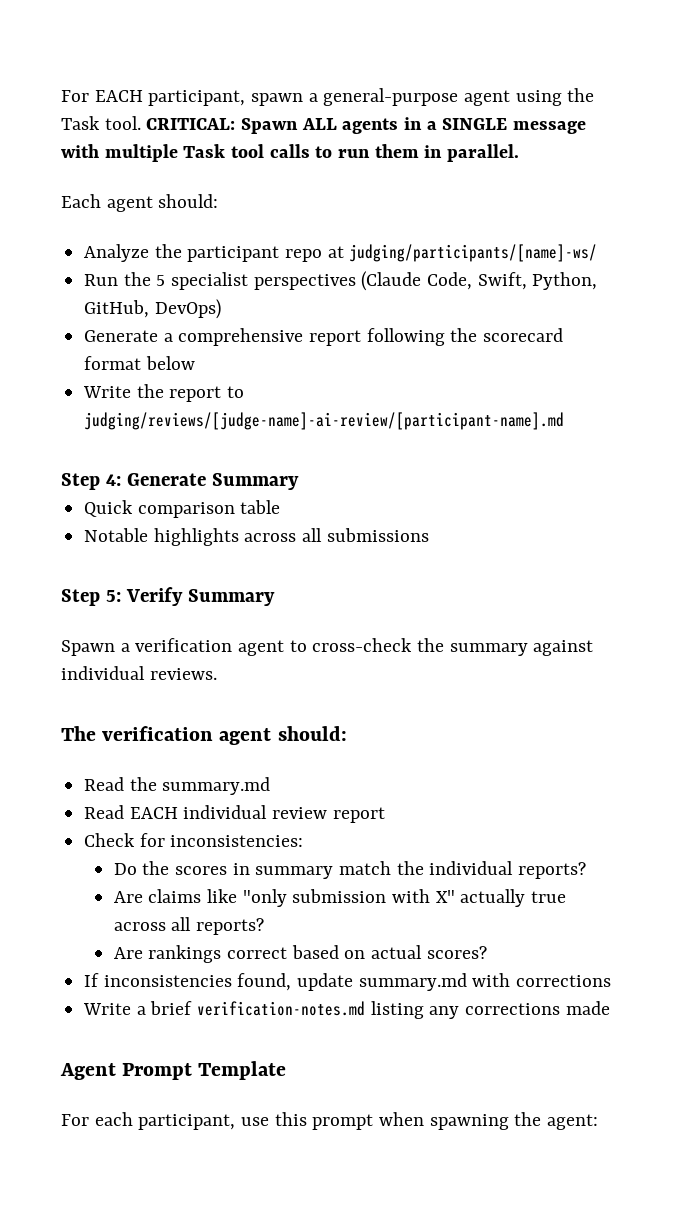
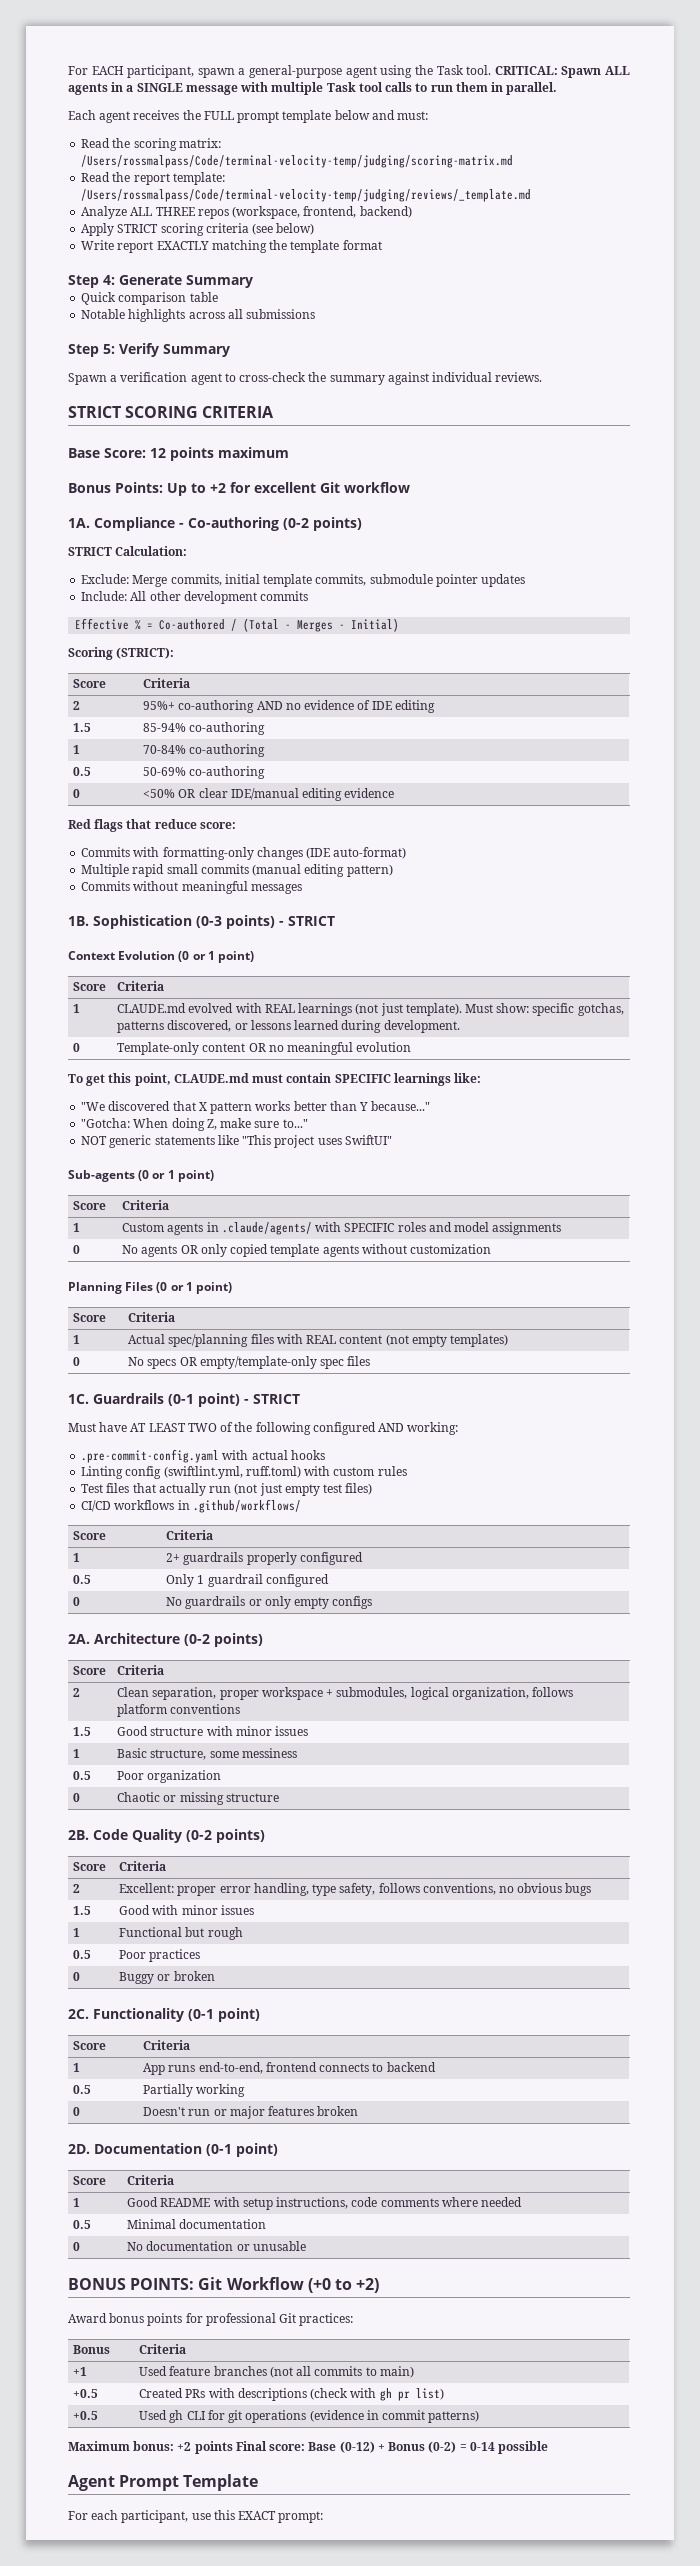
[158,194,219,208] [84,244,598,262] [84,271,598,291] [84,299,221,319] [84,328,564,346] [84,356,195,370] [83,384,245,402] [84,412,565,430] should: // Analyze the participant repo at judging/participants/[name]-ws/ // Run the 5 specialist perspectives (Claude Code, Swift, Python, GitHub, DevOps) // Generate a comprehensive report following the scorecard format below // Write the report to judging/reviews/[judge-name]-ai-review/[participant-name].md -> [133,110,429,123] [81,138,221,151] [81,155,514,168] [81,172,225,185] [81,189,532,202] [81,206,412,219] [81,223,315,236] [81,240,382,253] receives the FULL prompt template below and must: // Read the scoring matrix: /Users/rossmalpass/Code/terminal-velocity-temp/judging/scoring-matrix.md // Read the report template: /Users/rossmalpass/Code/terminal-velocity-temp/judging/reviews/_template.md // Analyze ALL THREE repos (workspace, frontend, backend) // Apply STRICT scoring criteria (see below) // Write report EXACTLY matching the template format
[61,726,347,745] [84,777,271,795] [84,805,385,823] [84,833,304,847] [113,861,586,879] [113,889,566,907] [113,917,264,935] [113,945,487,963] [84,973,612,991] [83,1001,610,1019] The verification agent should: // Read the summary.md // Read EACH individual review report // Check for inconsistencies: // Do the scores in summary match the individual reports? // Are claims like "only submission with X" actually true across all reports? // Are rankings correct based on actual scores? // If inconsistencies found, update summary.md with corrections // Write a brief verification-notes.md listing any corrections made -> [68,406,275,418] [68,447,289,461] [68,482,410,496] [68,517,362,531] [68,546,188,556] [81,574,526,587] [81,591,309,604] [75,618,400,632] [68,647,175,660] [73,679,107,688] [143,678,191,688] [73,701,81,710] [143,700,435,713] [73,723,92,732] [143,722,266,735] [73,745,81,754] [143,744,266,757] [73,767,92,776] [143,766,266,779] [73,789,81,798] [143,788,395,801] [68,819,236,832] [81,847,407,860] [81,864,393,877] [81,881,302,894] [68,915,335,929] [68,951,255,963] [73,982,107,991] [117,981,165,991] [73,1004,81,1013] [117,1003,624,1016] [117,1020,460,1033] [73,1043,81,1052] [117,1042,412,1055] [68,1073,482,1086] [81,1101,431,1114] [81,1118,308,1131] [81,1135,392,1148] [68,1170,214,1182] [73,1201,107,1210] [122,1200,170,1210] [73,1223,81,1232] [122,1222,562,1235] [73,1245,81,1254] [122,1244,492,1257] [68,1282,233,1294] [73,1313,107,1322] [128,1312,176,1322] [73,1335,81,1344] [128,1334,509,1347] [73,1357,81,1366] [128,1356,371,1369] [68,1393,300,1407] [68,1422,459,1435] [81,1449,325,1463] [81,1466,407,1479] [81,1483,373,1496] [81,1499,301,1513] [73,1531,107,1540] [166,1530,214,1540] [73,1553,81,1562] [166,1552,363,1565] [73,1575,92,1584] [166,1574,329,1587] [73,1597,81,1606] [166,1596,373,1609] [68,1633,263,1647] [73,1666,107,1675] [117,1665,165,1675] [73,1688,81,1697] [117,1687,574,1700] [117,1704,241,1717] [73,1727,92,1736] [117,1726,309,1736] [73,1749,81,1758] [117,1748,297,1760] [73,1771,92,1780] [117,1770,222,1783] [73,1793,81,1802] [117,1792,279,1805] [68,1829,265,1843] [73,1862,107,1871] [119,1861,167,1871] [73,1884,81,1893] [119,1883,592,1896] [73,1906,92,1915] [119,1905,254,1915] [73,1928,81,1937] [119,1927,243,1940] [73,1950,92,1959] [119,1949,201,1962] [73,1972,81,1981] [119,1971,215,1984] [68,2008,260,2022] [73,2041,107,2050] [143,2040,191,2050] [73,2063,81,2072] [143,2062,436,2075] [73,2085,92,2094] [143,2084,246,2097] [73,2107,81,2116] [143,2106,359,2119] [68,2143,278,2157] [73,2176,107,2185] [127,2175,175,2185] [73,2198,81,2207] [127,2197,523,2210] [73,2220,92,2229] [127,2219,267,2229] [73,2242,81,2251] [127,2241,306,2251] [68,2277,380,2293] [68,2313,354,2326] [73,2345,111,2354] [139,2344,187,2354] [73,2367,88,2376] [139,2366,414,2378] [73,2389,99,2398] [139,2388,444,2401] [73,2411,99,2420] [139,2410,480,2423] [68,2441,549,2454] STRICT SCORING CRITERIA // Base Score: 12 points maximum // Bonus Points: Up to +2 for excellent Git workflow // 1A. Compliance - Co-authoring (0-2 points) // STRICT Calculation: // Exclude: Merge commits, initial template commits, submodule pointer updates // Include: All other development commits // Effective % = Co-authored / (Total - Merges - Initial) // Scoring (STRICT): // Score | Criteria // 2 | 95%+ co-authoring AND no evidence of IDE editing // 1.5 | 85-94% co-authoring // 1 | 70-84% co-authoring // 0.5 | 50-69% co-authoring // 0 | <50% OR clear IDE/manual editing evidence // Red flags that reduce score: // Commits with formatting-only changes (IDE auto-format) // Multiple rapid small commits (manual editing pattern) // Commits without meaningful messages // 1B. Sophistication (0-3 points) - STRICT // Context Evolution (0 or 1 point) // Score | Criteria // 1 | CLAUDE.md evolved with REAL learnings (not just template). Must show: specific gotchas, patterns discovered, or lessons learned during development. // 0 | Template-only content OR no meaningful evolution // To get this point, CLAUDE.md must contain SPECIFIC learnings like: // "We discovered that X pattern works better than Y because..." // "Gotcha: When doing Z, make sure to..." // NOT generic statements like "This project uses SwiftUI" // Sub-agents (0 or 1 point) // Score | Criteria // 1 | Custom agents in .claude/agents/ with SPECIFIC roles and model assignments // 0 | No agents OR only copied template agents without customization // Planning Files (0 or 1 point) // Score | Criteria // 1 | Actual spec/planning files with REAL content (not empty templates) // 0 | No specs OR empty/template-only spec files // 1C. Guardrails (0-1 point) - STRICT // Must have AT LEAST TWO of the following configured AND working: // .pre-commit-config.yaml with actual hooks // Linting config (swiftlint.yml, ruff.toml) with custom rules // Test files that actually run (not just empty test files) // CI/CD workflows in .github/workflows/ // Score | Criteria // 1 | 2+ guardrails properly configured // 0.5 | Only 1 guardrail configured // 0 | No guardrails or only empty configs // 2A. Architecture (0-2 points) // Score | Criteria // 2 | Clean separation, proper workspace + submodules, logical organization, follows platform conventions // 1.5 | Good structure with minor issues // 1 | Basic structure, some messiness // 0.5 | Poor organization // 0 | Chaotic or missing structure // 2B. Code Quality (0-2 points) // Score | Criteria // 2 | Excellent: proper error handling, type safety, follows conventions, no obvious bugs // 1.5 | Good with minor issues // 1 | Functional but rough // 0.5 | Poor practices // 0 | Buggy or broken // 2C. Functionality (0-1 point) // Score | Criteria // 1 | App runs end-to-end, frontend connects to backend // 0.5 | Partially working // 0 | Doesn't run or major features broken // 2D. Documentation (0-1 point) // Score | Criteria // 1 | Good README with setup instructions, code comments where needed // 0.5 | Minimal documentation // 0 | No documentation or unusable // BONUS POINTS: Git Workflow (+0 to +2) // Award bonus points for professional Git practices: // Bonus | Criteria // +1 | Used feature branches (not all commits to main) // +0.5 | Created PRs with descriptions (check with gh pr list) // +0.5 | Used gh CLI for git operations (evidence in commit patterns) // Maximum bonus: +2 points Final score: Base (0-12) + Bonus (0-2) = 0-14 possible
[312,1112,599,1130] prompt when spawning the agent: -> [238,2511,324,2523] EXACT prompt:

